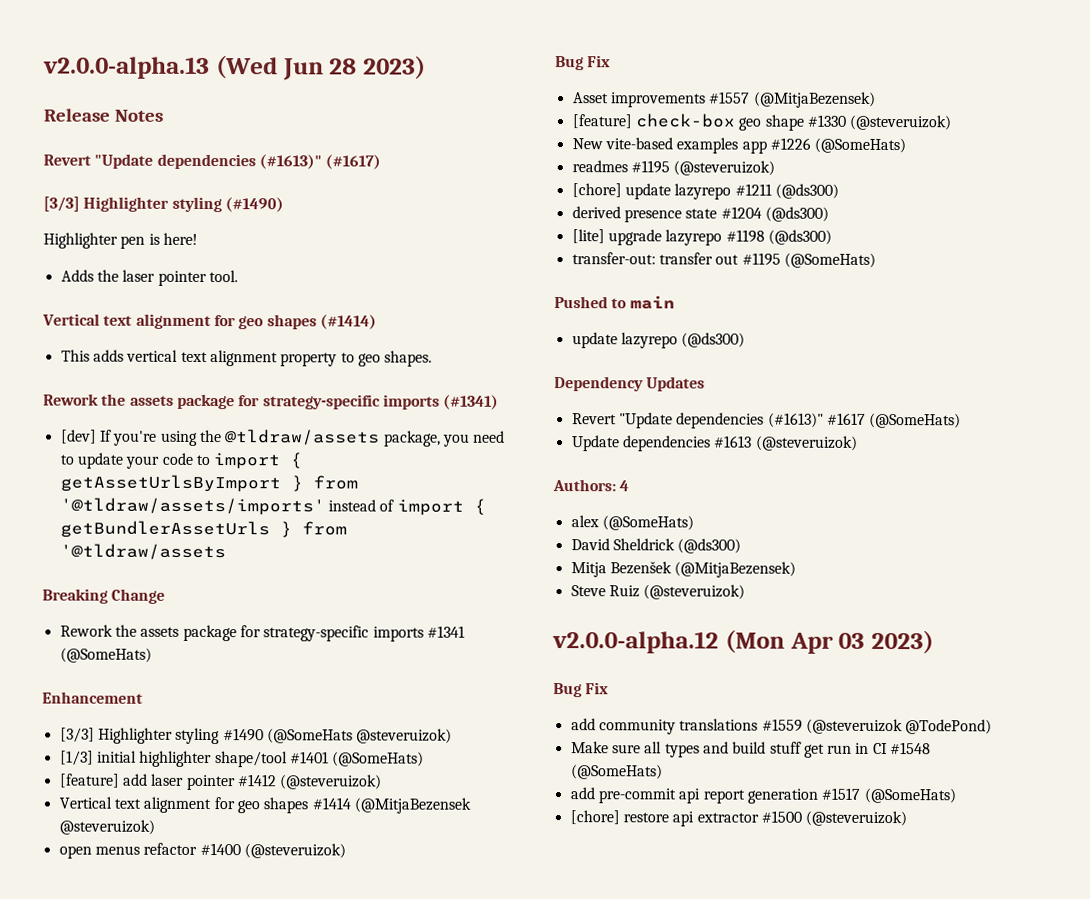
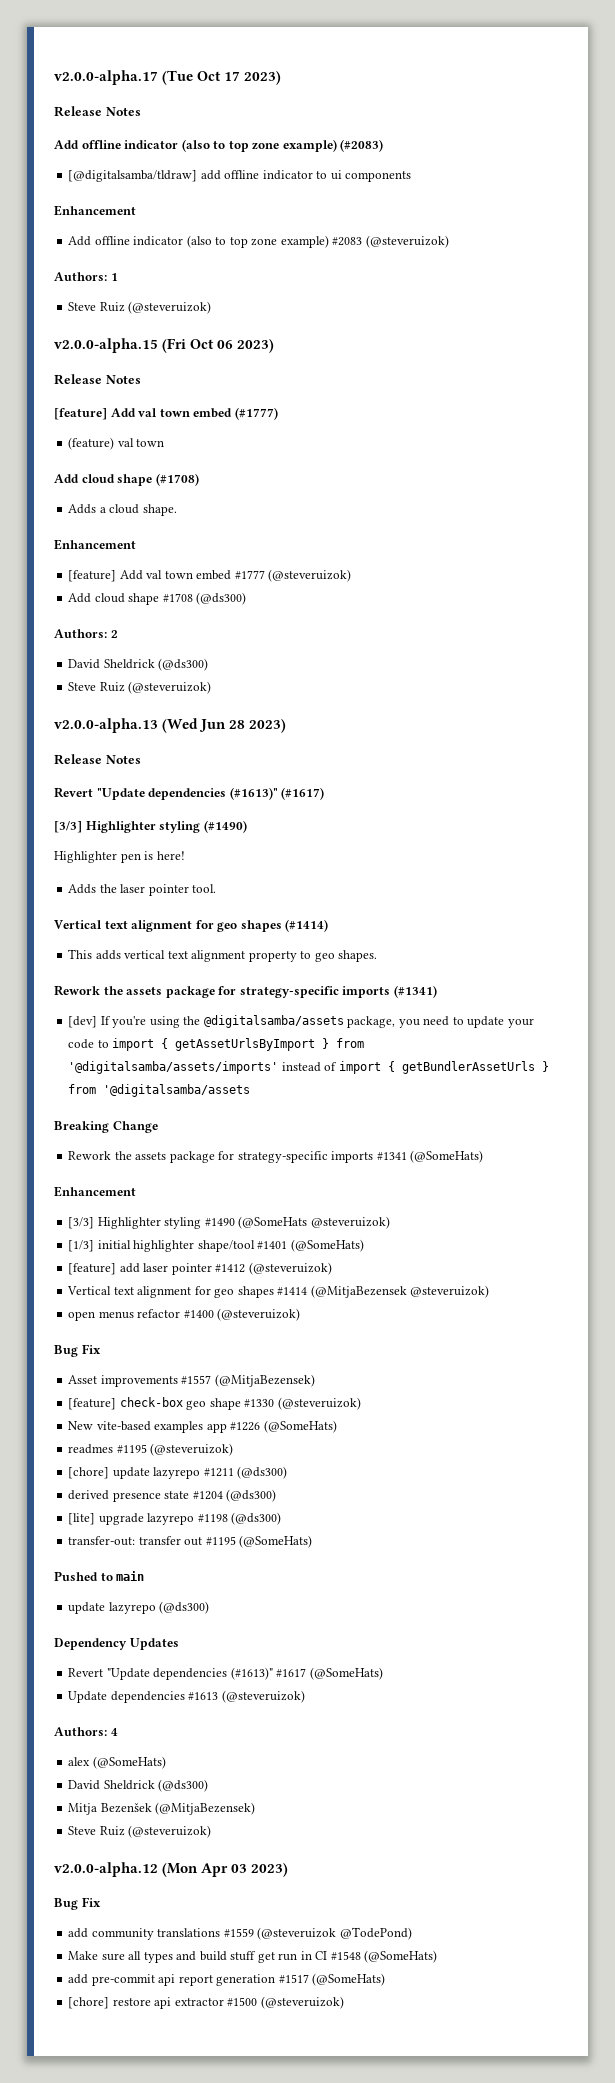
(43, 68) none -> [54,70,282,85] [54,106,141,117] [54,139,384,152] [68,170,412,182] [54,205,136,216] [68,235,449,248] [54,272,118,281] [68,301,212,314] [54,338,275,353] [54,374,141,385] [54,407,278,420] [68,437,165,450] [54,473,199,486] [68,504,177,516] [54,539,136,550] [68,569,352,582] [68,592,247,605] [54,629,118,638] [68,658,209,671] [68,681,212,694] v2.0.0-alpha.17 (Tue Oct 17 2023) // Release Notes // Add offline indicator (also to top zone example) (#2083) // [@digitalsamba/tldraw] add offline indicator to ui components // Enhancement // Add offline indicator (also to top zone example) #2083 (@steveruizok) // Authors: 1 // Steve Ruiz (@steveruizok) // v2.0.0-alpha.15 (Fri Oct 06 2023) // Release Notes // [feature] Add val town embed (#1777) // (feature) val town // Add cloud shape (#1708) // Adds a cloud shape. // Enhancement // [feature] Add val town embed #1777 (@steveruizok) // Add cloud shape #1708 (@ds300) // Authors: 2 // David Sheldrick (@ds300) // Steve Ruiz (@steveruizok) //
[225,429,381,446] @tldraw/assets -> [203,1015,344,1028] @digitalsamba/assets
[59,497,325,516] '@tldraw/assets/imports' -> [68,1061,279,1074] '@digitalsamba/assets/imports'
[59,543,226,561] '@tldraw/assets -> [103,1084,251,1097] '@digitalsamba/assets

